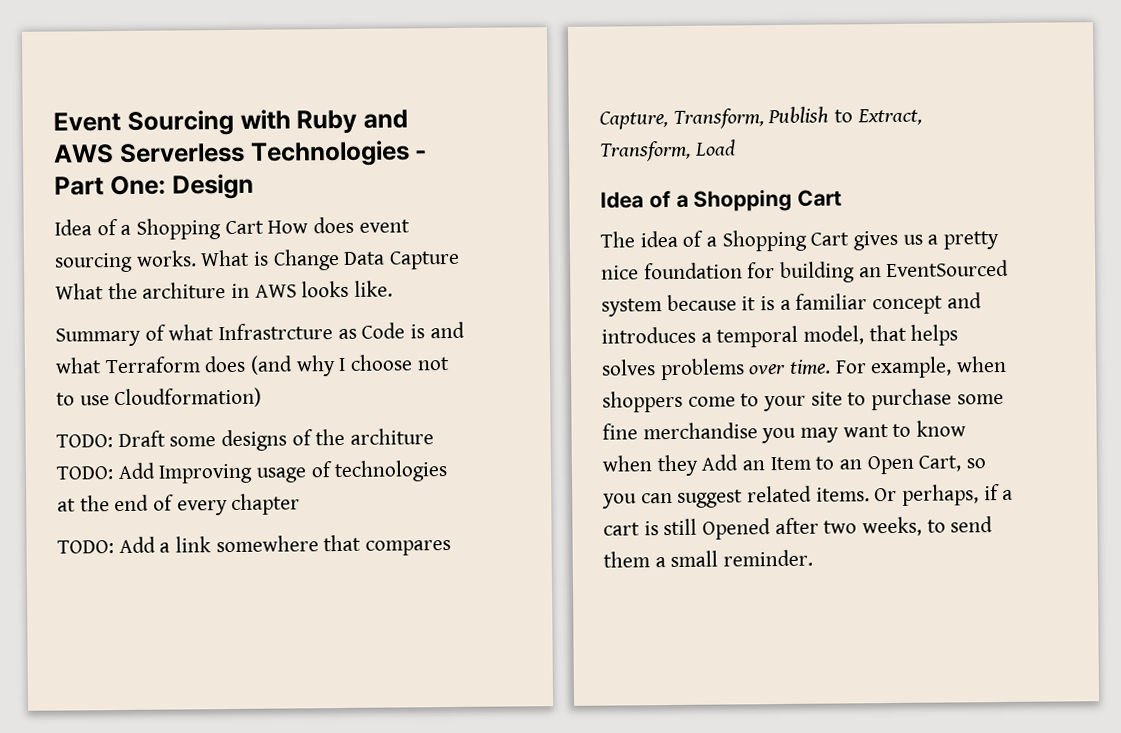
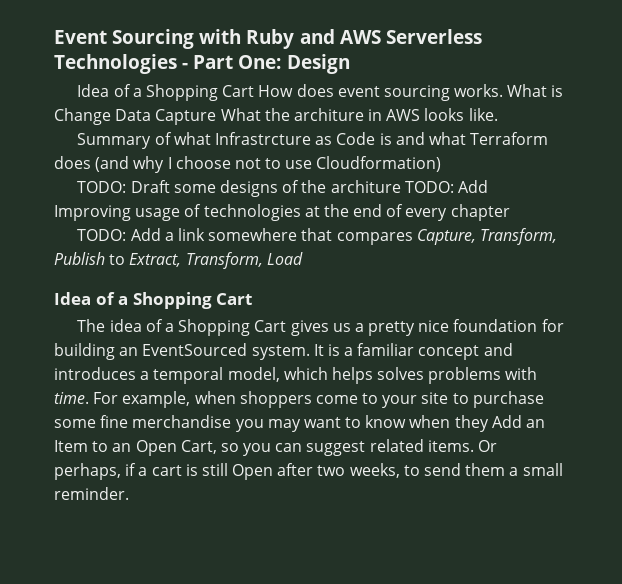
[601,294,757,317] system because it -> [251,344,324,360] system. It
[868,324,907,342] that -> [283,367,328,380] which
[748,363,787,375] over -> [505,367,538,380] with
[702,518,772,540] Opened -> [232,464,274,480] Open

